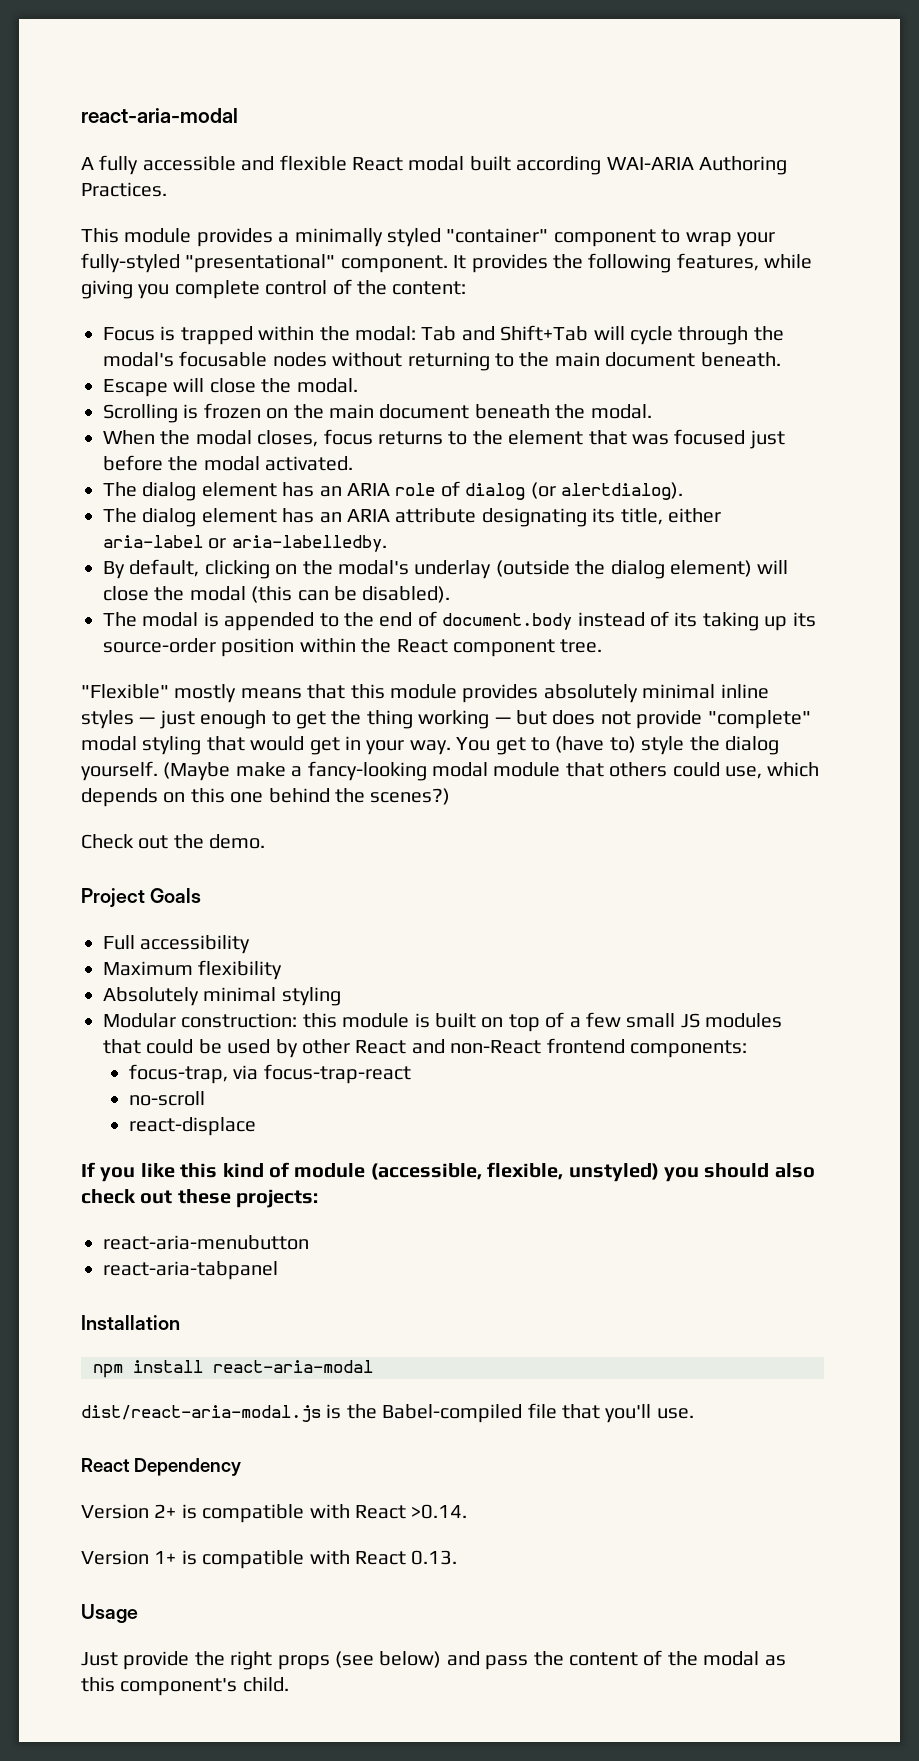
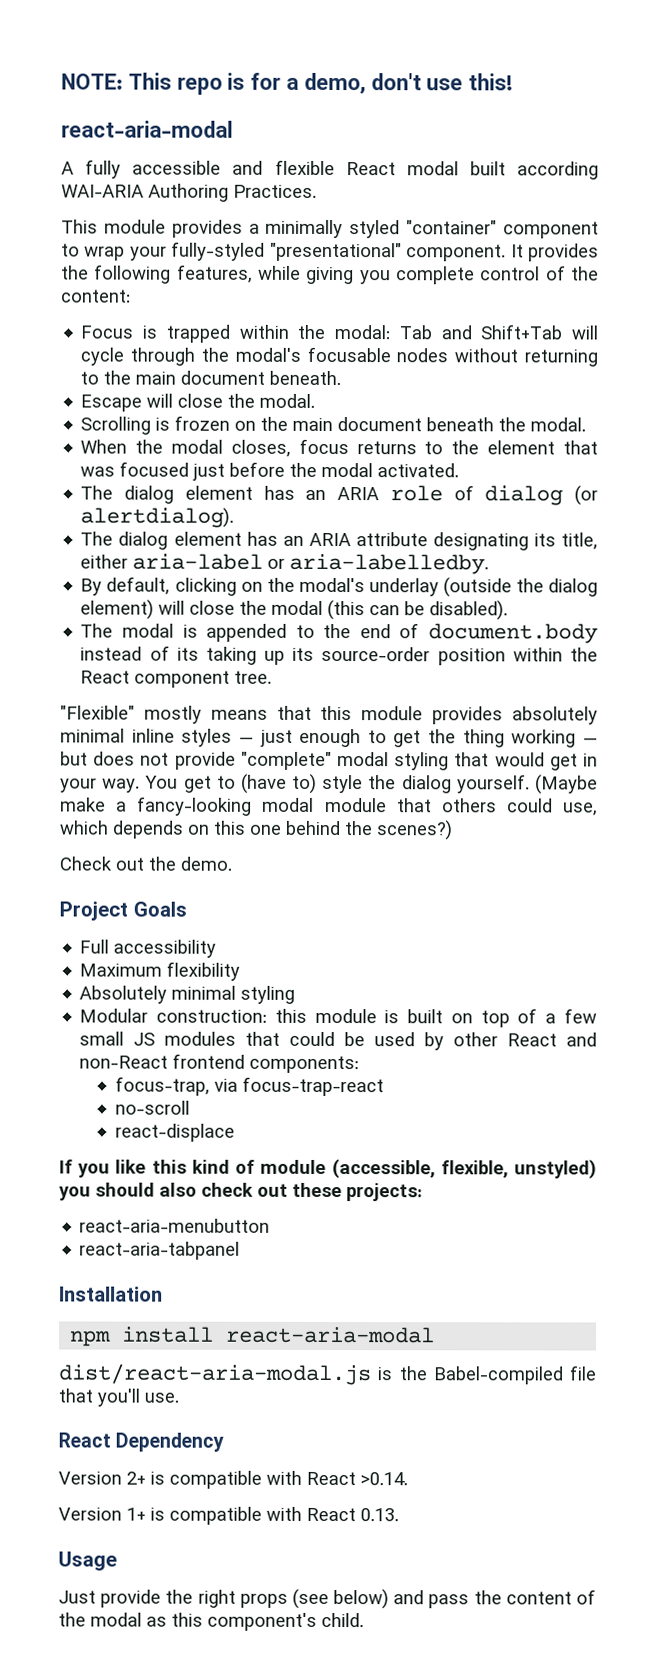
(81, 115) none -> [61,72,514,95] NOTE: This repo is for a demo, don't use this! //

